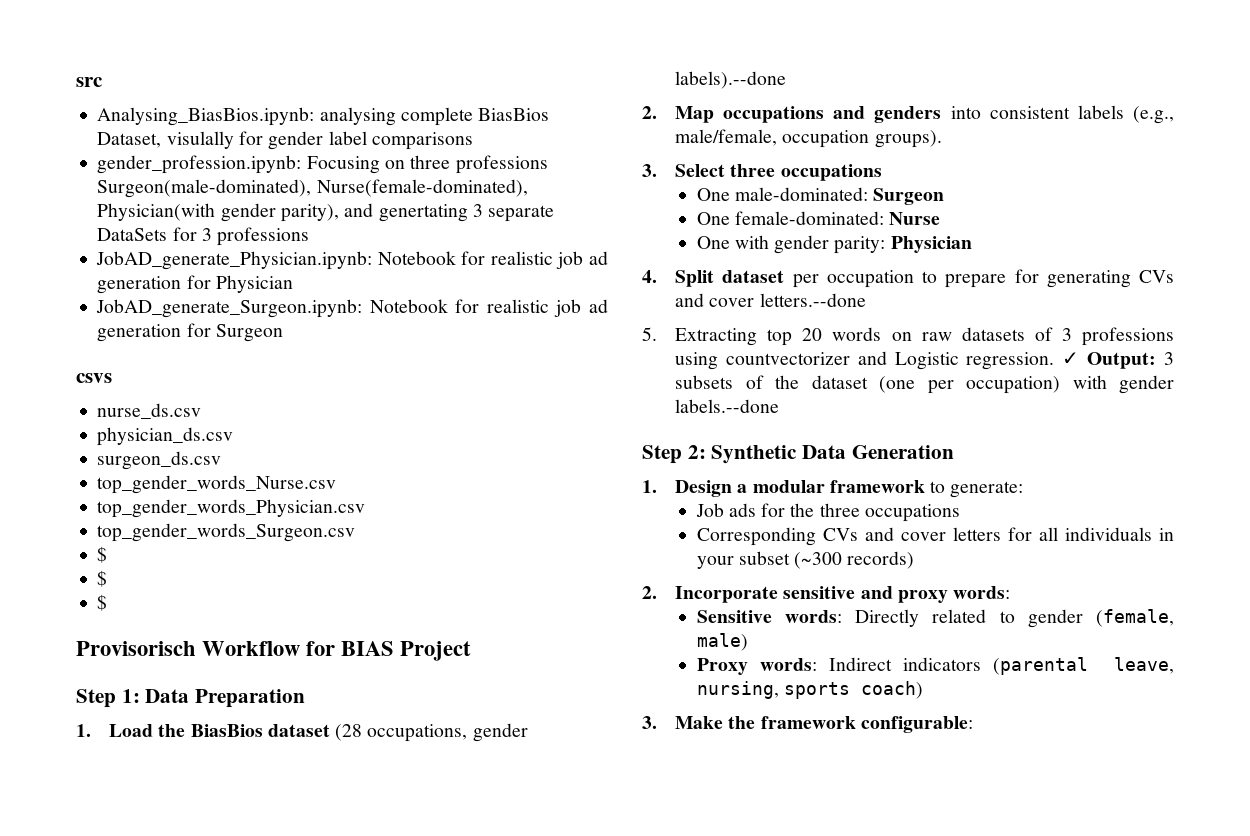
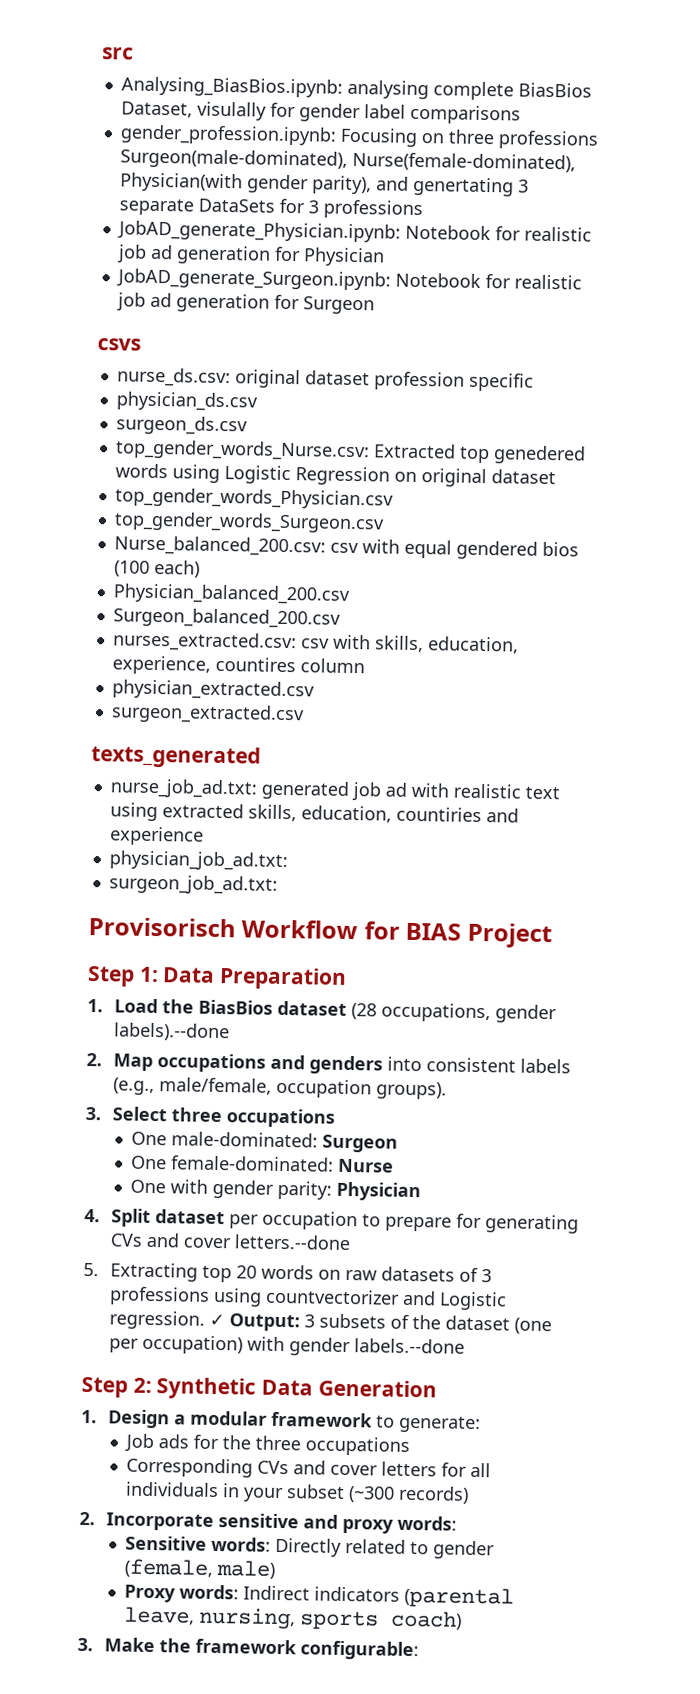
[97,403,202,419] [97,427,234,446] [97,451,222,470] [97,475,337,494] [97,499,366,518] [97,523,356,542] [97,546,108,563] [97,570,108,587] [97,594,108,611] nurse_ds.csv // physician_ds.csv // surgeon_ds.csv // top_gender_words_Nurse.csv // top_gender_words_Physician.csv // top_gender_words_Surgeon.csv // $ // $ // $ -> [116,367,534,392] [115,391,258,412] [115,415,248,436] [114,439,586,465] [114,463,556,488] [114,487,394,510] [113,511,385,534] [113,535,579,560] [113,559,200,578] [112,583,350,605] [112,607,341,629] [112,631,519,654] [111,655,365,675] [111,679,315,701] [110,703,305,725] [91,745,261,769] [109,778,560,801] [109,802,519,823] [109,826,204,846] [108,850,288,872] [108,874,278,895] nurse_ds.csv: original dataset profession specific // physician_ds.csv // surgeon_ds.csv // top_gender_words_Nurse.csv: Extracted top genedered words using Logistic Regression on original dataset // top_gender_words_Physician.csv // top_gender_words_Surgeon.csv // Nurse_balanced_200.csv: csv with equal gendered bios (100 each) // Physician_balanced_200.csv // Surgeon_balanced_200.csv // nurses_extracted.csv: csv with skills, education, experience, countires column // physician_extracted.csv // surgeon_extracted.csv // texts_generated // nurse_job_ad.txt: generated job ad with realistic text using extracted skills, education, countiries and experience // physician_job_ad.txt: // surgeon_job_ad.txt:

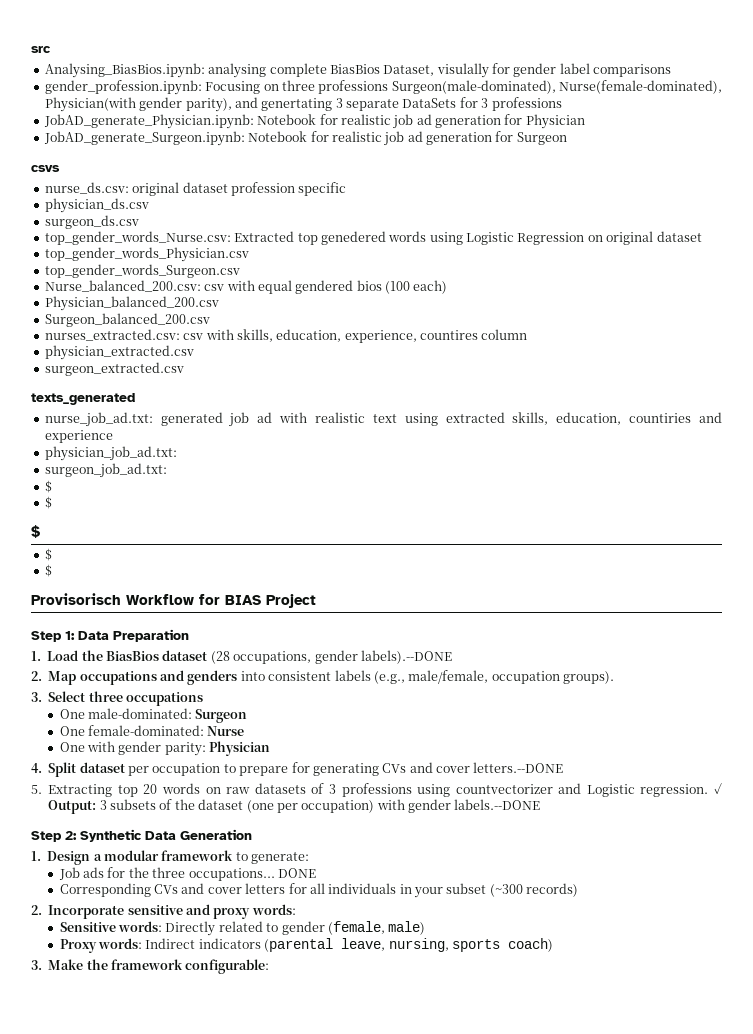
(278, 884) none -> [44,480,52,493] [44,496,52,509] [31,525,40,538] [44,548,52,561] [44,564,52,577] // $ // $ // $ // $ // $
[113,1022,230,1042] labels).--done -> [360,650,452,664] labels).--DONE
[233,1234,351,1251] letters.--done -> [473,762,564,773] letters.--DONE
[353,1338,465,1354] labels.--done -> [454,799,541,810] labels.--DONE
[305,1436,411,1457] occupations -> [188,868,316,881] occupations... DONE

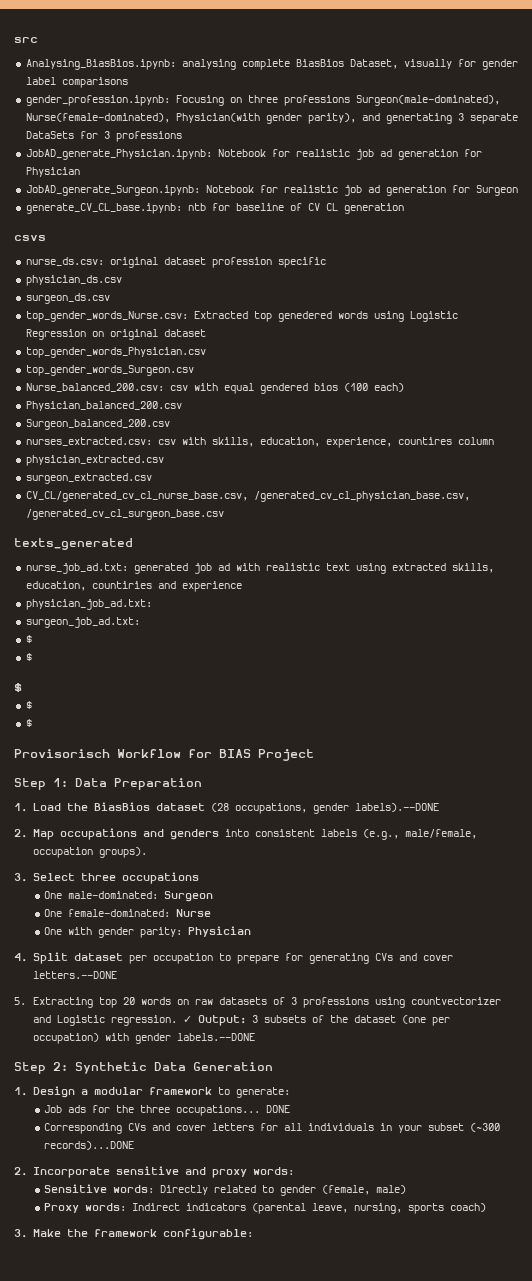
[436,63,489,78] visulally -> [403,59,452,69] visually
(567, 138) none -> [25,203,404,214] // generate_CV_CL_base.ipynb: ntb for baseline of CV CL generation
(184, 369) none -> [25,491,470,502] [25,509,224,520] // CV_CL/generated_cv_cl_nurse_base.csv, /generated_cv_cl_physician_base.csv, /generated_cv_cl_surgeon_base.csv
[526,883,579,897] records) -> [44,1141,135,1150] records)...DONE

